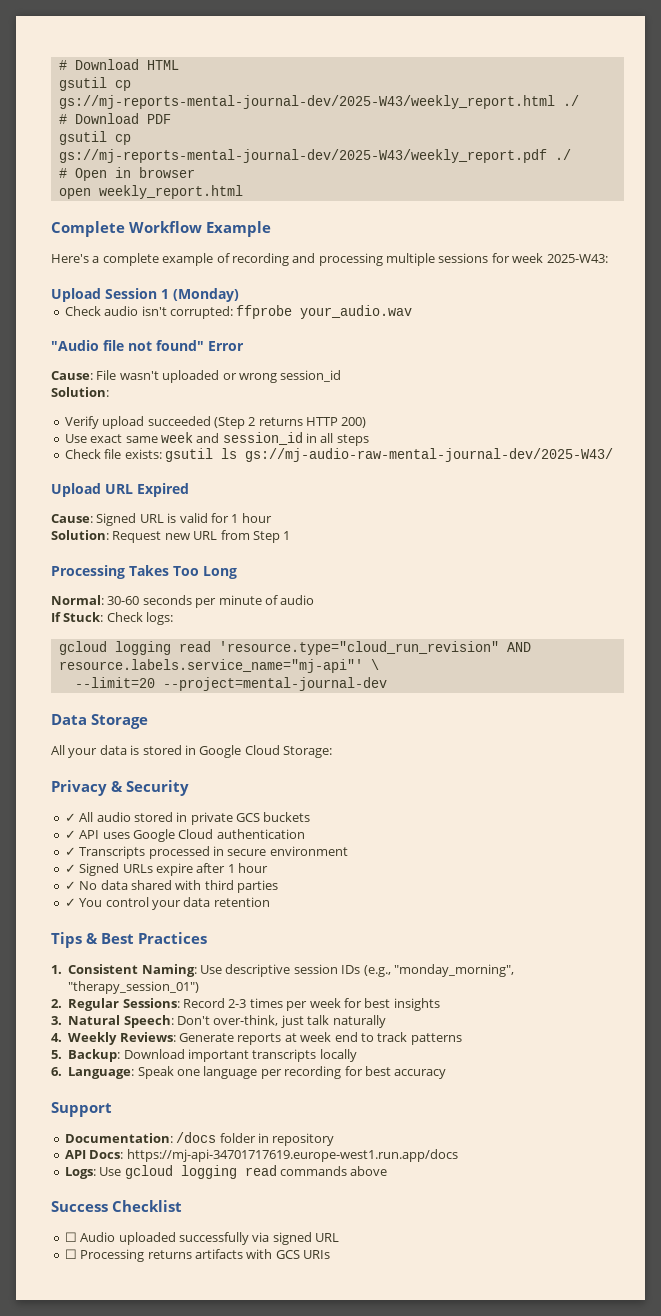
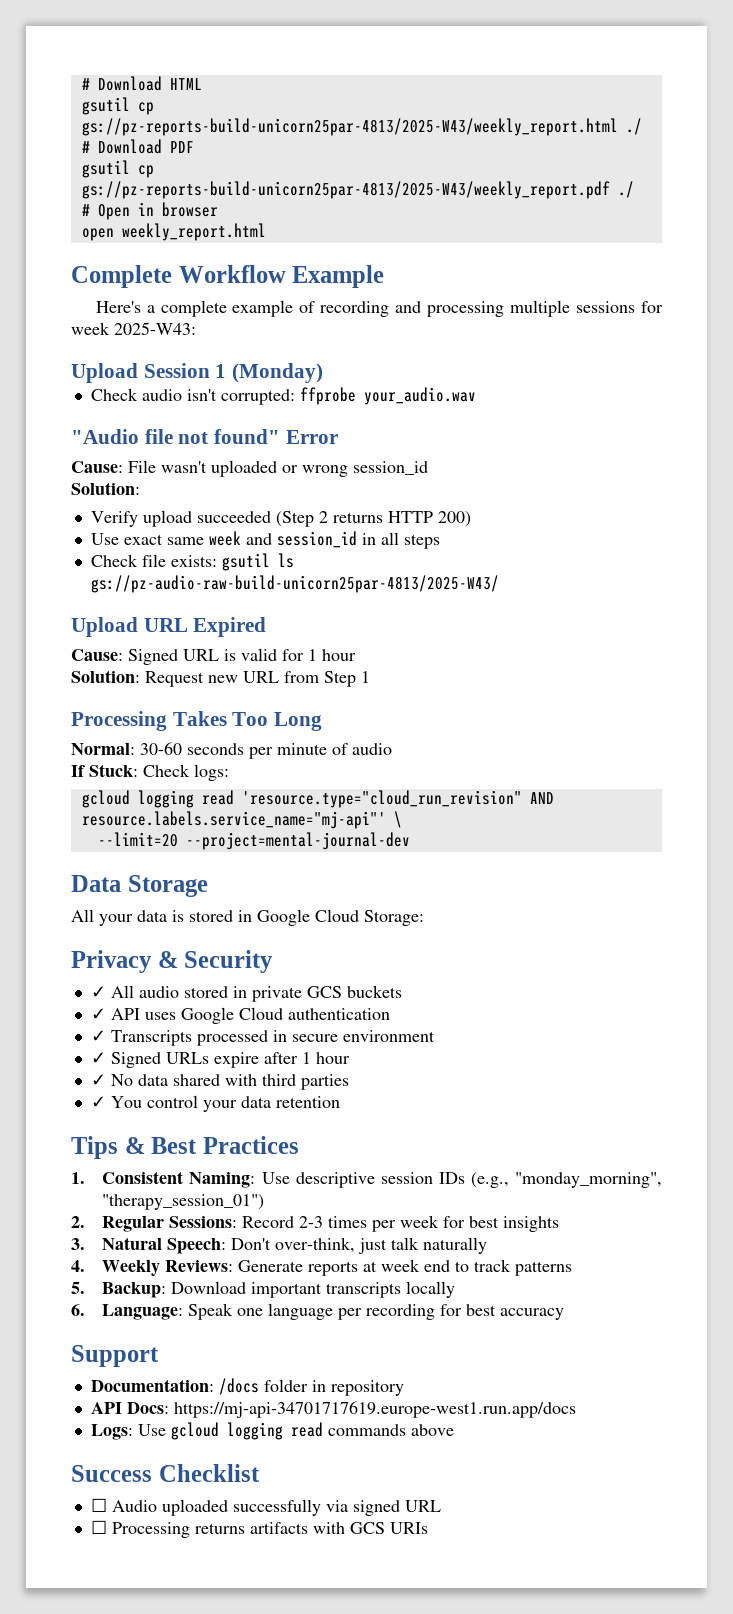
[58,95,555,109] gs://mj-reports-mental-journal-dev/2025-W43/weekly_report.html -> [81,118,618,136] gs://pz-reports-build-unicorn25par-4813/2025-W43/weekly_report.html
[58,149,547,163] gs://mj-reports-mental-journal-dev/2025-W43/weekly_report.pdf -> [81,181,610,199] gs://pz-reports-build-unicorn25par-4813/2025-W43/weekly_report.pdf
[244,448,613,462] gs://mj-audio-raw-mental-journal-dev/2025-W43/ -> [90,575,499,593] gs://pz-audio-raw-build-unicorn25par-4813/2025-W43/

